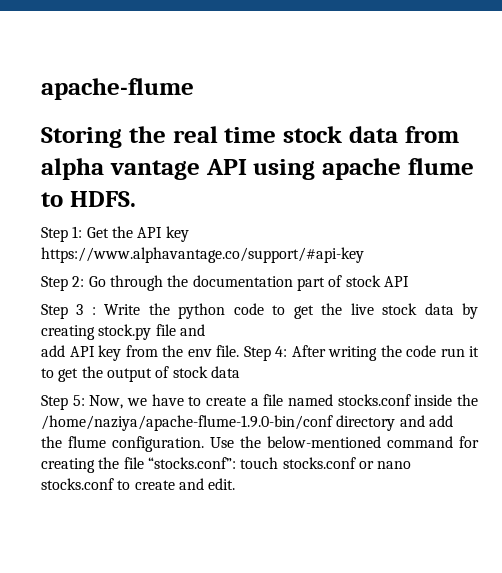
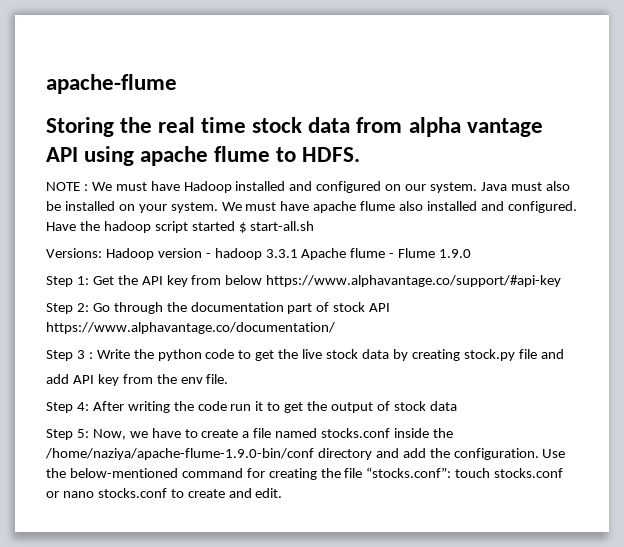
(136, 199) none -> [46,181,570,193] [46,201,577,213] [46,221,315,233] [46,248,472,260] // NOTE : We must have Hadoop installed and configured on our system. Java must also be installed on your system. We must have apache flume also installed and configured. Have the hadoop script started $ start-all.sh // Versions: Hadoop version - hadoop 3.3.1 Apache flume - Flume 1.9.0
(189, 234) none -> [191,275,263,285] from below
(409, 281) none -> [46,322,335,334] https://www.alphavantage.co/documentation/
(239, 351) none -> (229, 379) //
[68,436,106,448] flume -> (450, 453) none

